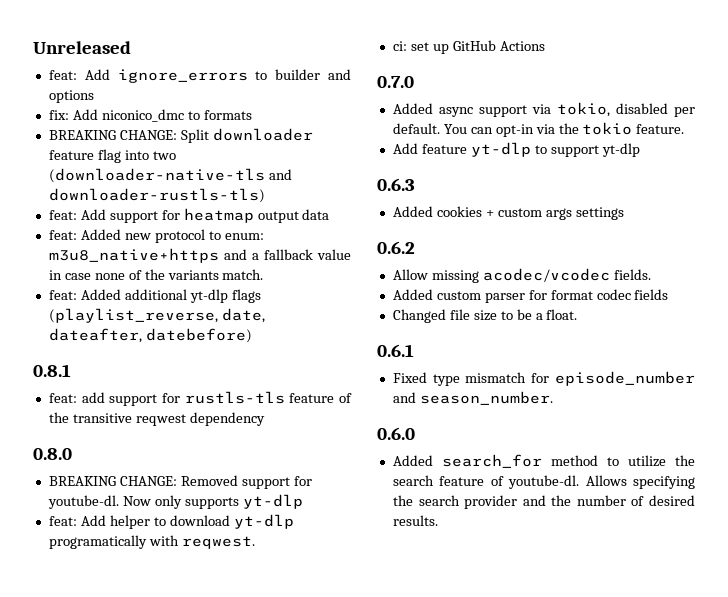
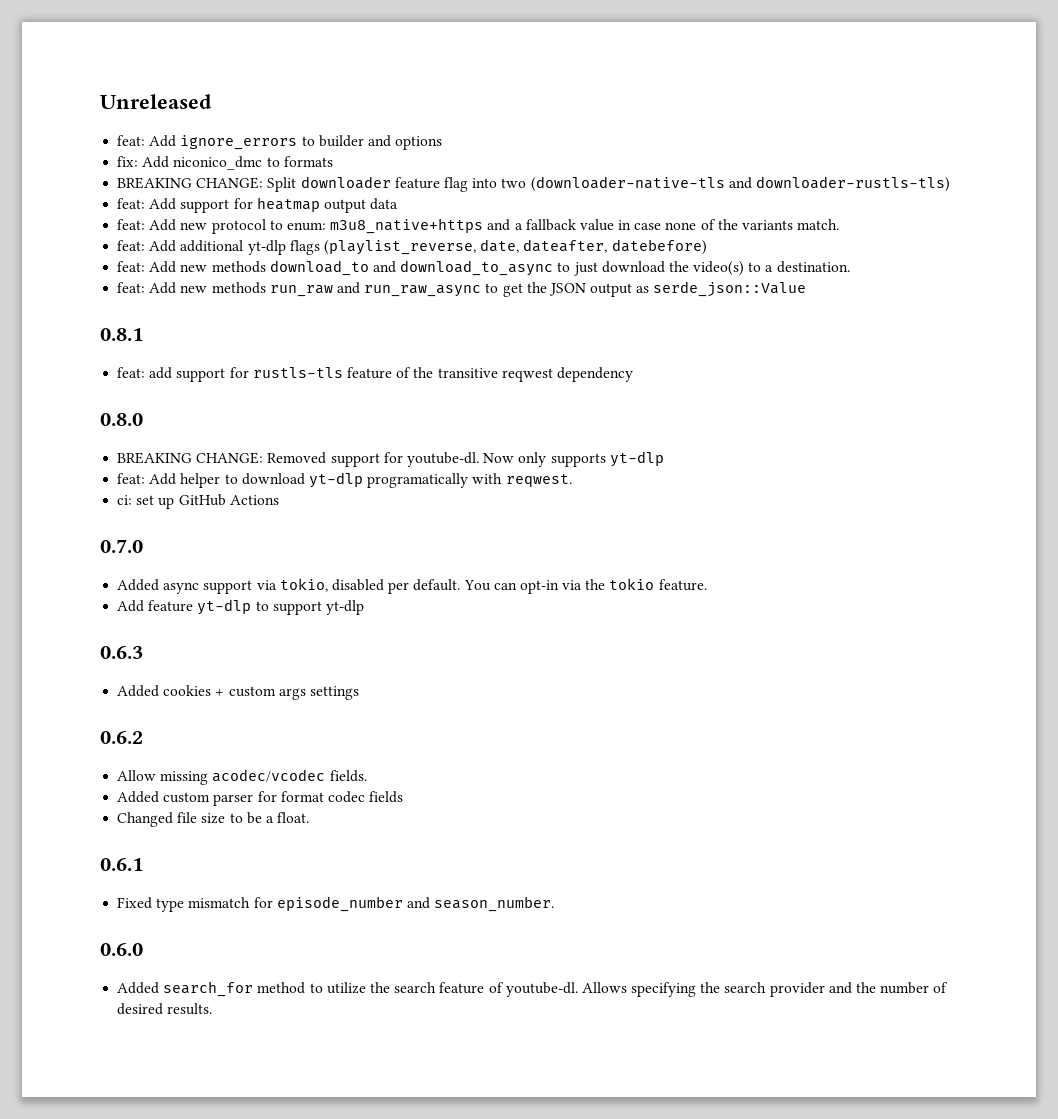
[80,229,121,240] Added -> [149,219,177,231] Add
[80,289,121,300] Added -> [149,240,177,252] Add
(252, 335) none -> [117,260,850,276] [117,281,807,297] // feat: Add new methods download_to and download_to_async to just download the video(s) to a destination. // feat: Add new methods run_raw and run_raw_async to get the JSON output as serde_json::Value

